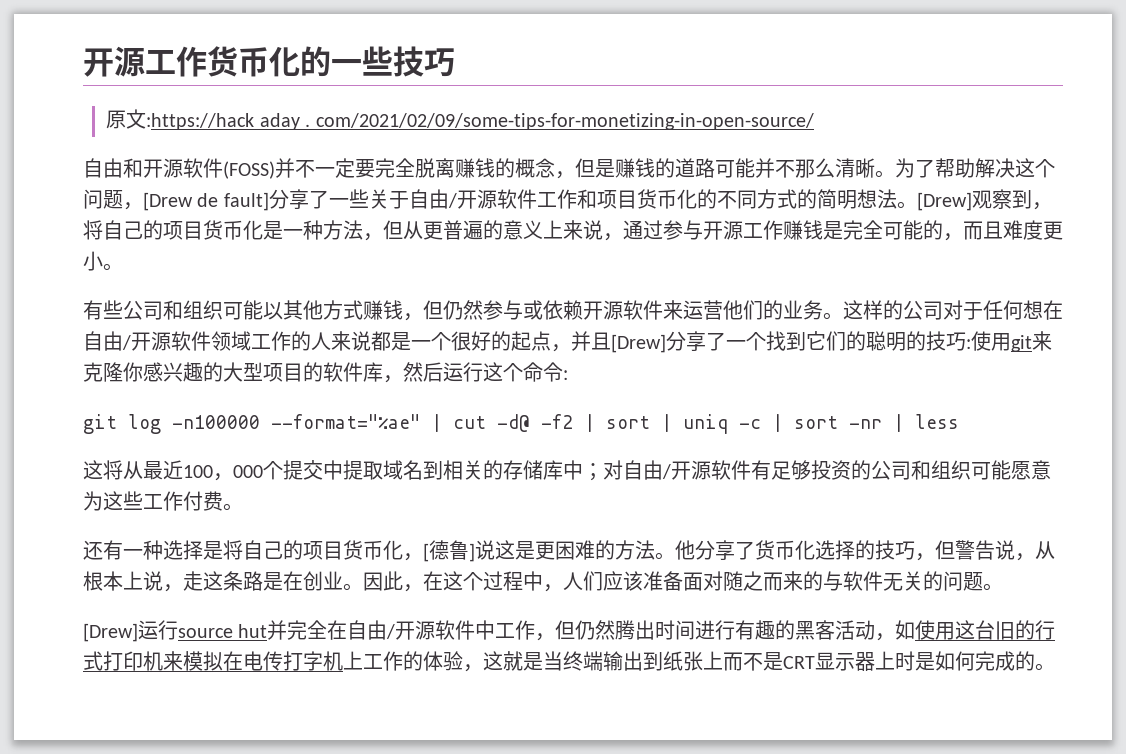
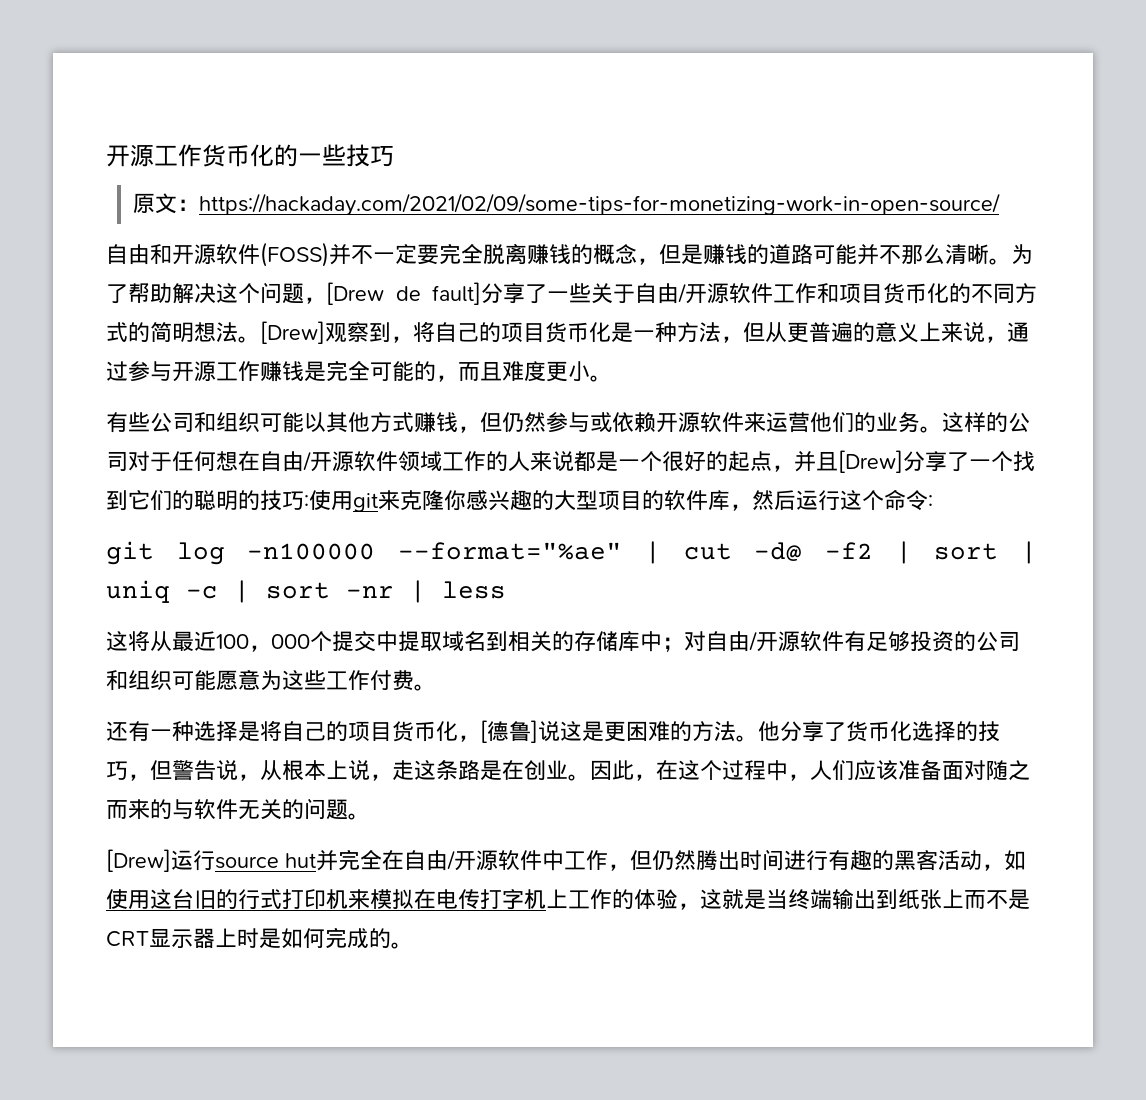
[146,113,814,130] :https://hack aday . com/2021/02/09/some-tips-for-monetizing-in-open-source/ -> [176,193,1000,216] ：https://hackaday.com/2021/02/09/some-tips-for-monetizing-work-in-open-source/

